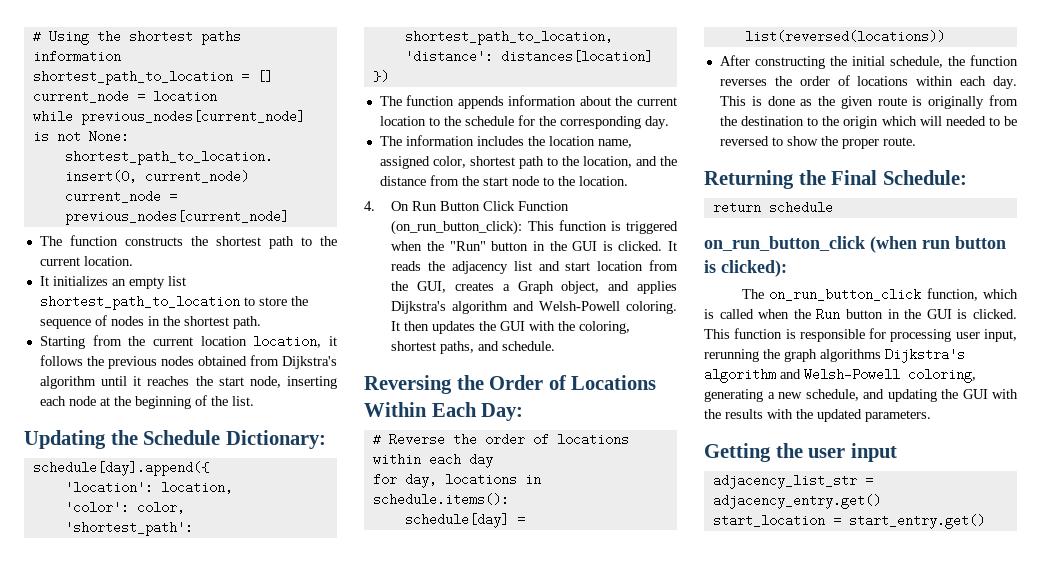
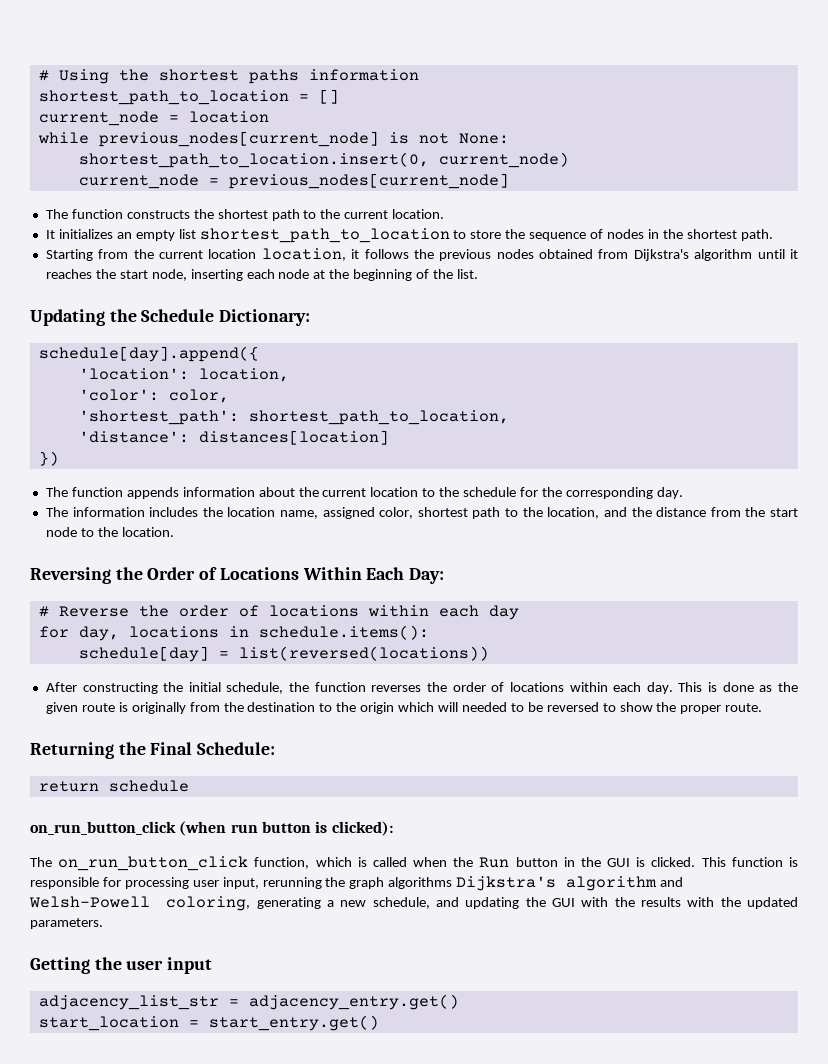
[364,201,570,211] [391,220,678,235] [391,241,677,251] [391,260,678,274] [391,281,677,294] [391,301,677,314] [391,321,631,334] [391,341,556,354] // 4. On Run Button Click Function (on_run_button_click): This function is triggered when the "Run" button in the GUI is clicked. It reads the adjacency list and start location from the GUI, creates a Graph object, and applies Dijkstra's algorithm and Welsh-Powell coloring. It then updates the GUI with the coloring, shortest paths, and schedule. -> (174, 532) none

